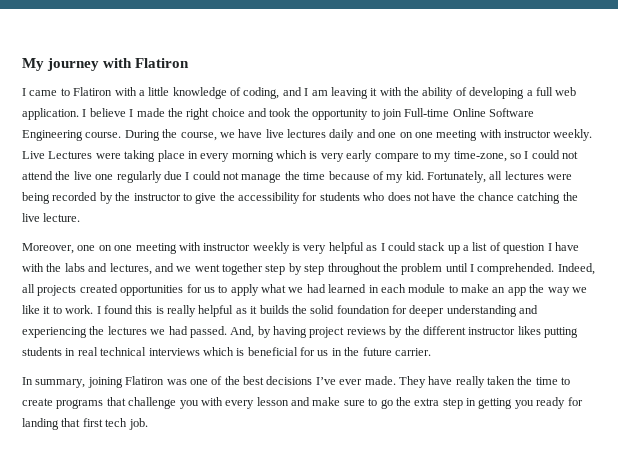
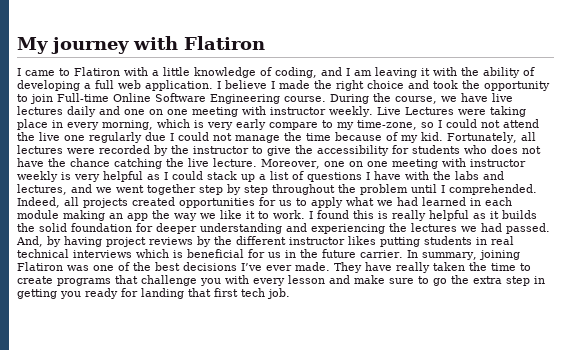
[231,151,274,162] morning -> [102,120,153,130] morning,
[22,192,50,204] being -> (95, 151) none
(81, 217) // -> (257, 162) none
[503,243,546,254] question -> [307,172,362,182] questions
[448,284,489,293] to make -> [63,210,105,221] making
(431, 352) // -> (403, 254) none

